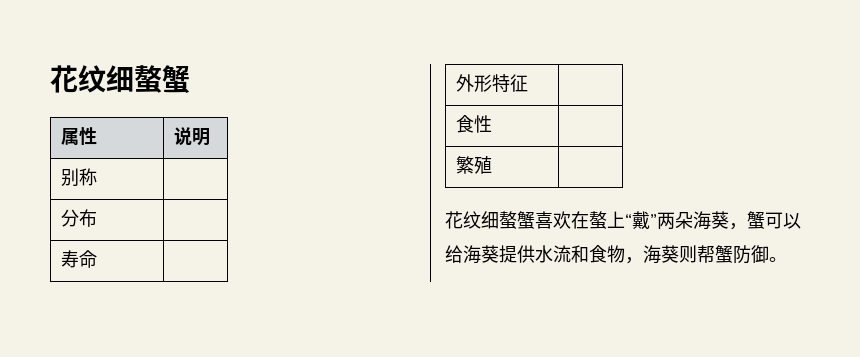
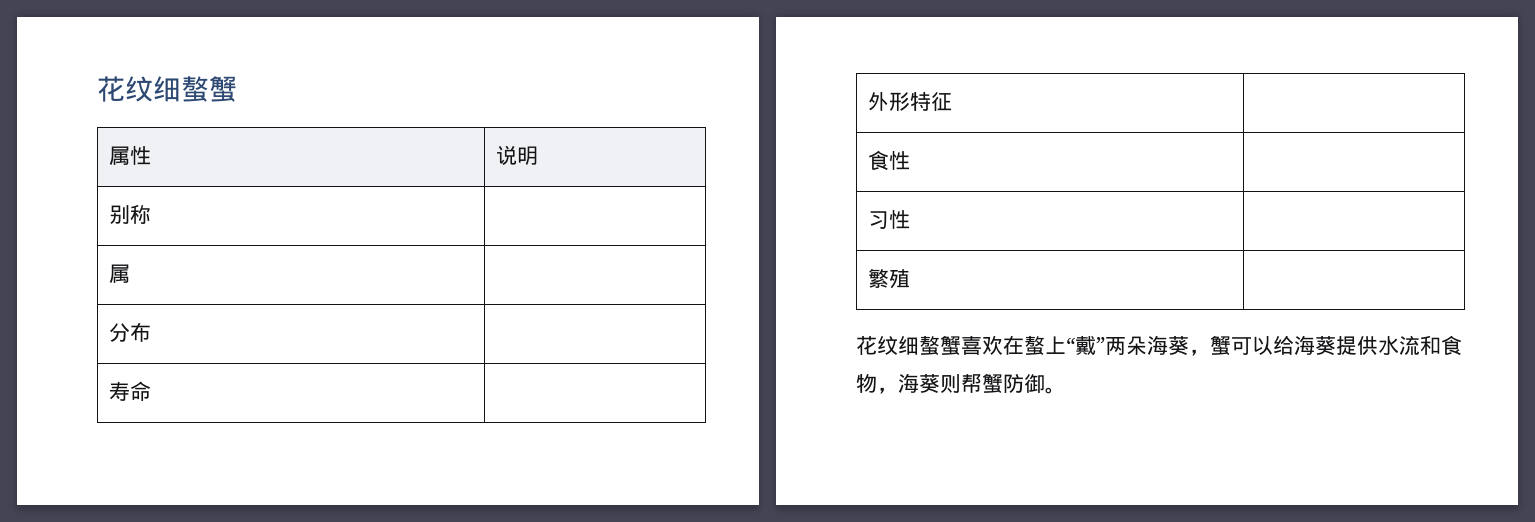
(97, 177) none -> [109,264,131,283] // 属 |
(492, 124) none -> [868,210,911,229] // 习性 |

